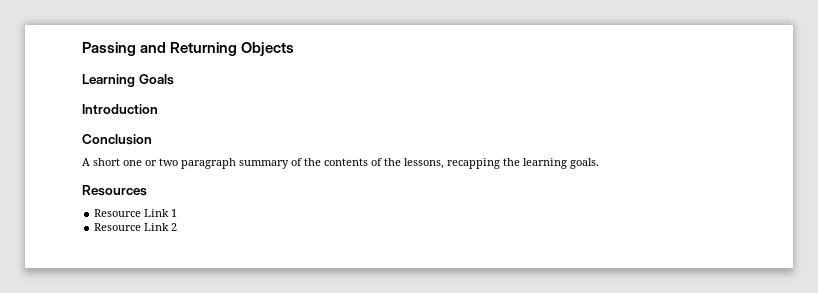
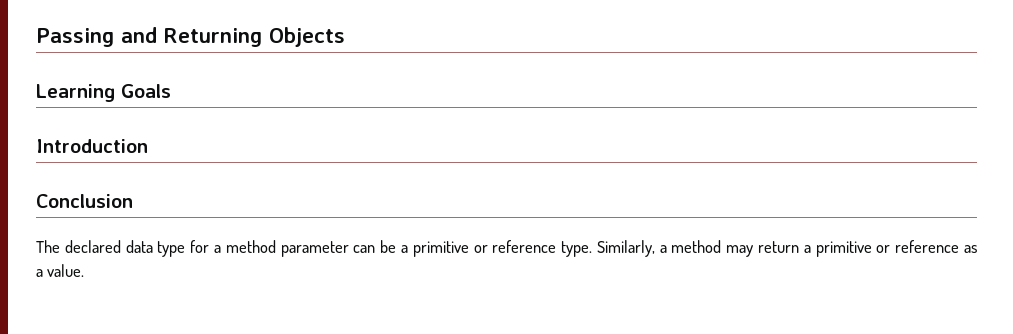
[82,158,599,169] [82,185,147,196] [94,209,178,217] [94,223,178,231] A short one or two paragraph summary of the contents of the lessons, recapping the learning goals. // Resources // Resource Link 1 // Resource Link 2 -> [36,240,977,257] [36,264,85,277] The declared data type for a method parameter can be a primitive or reference type. Similarly, a method may return a primitive or reference as a value.

